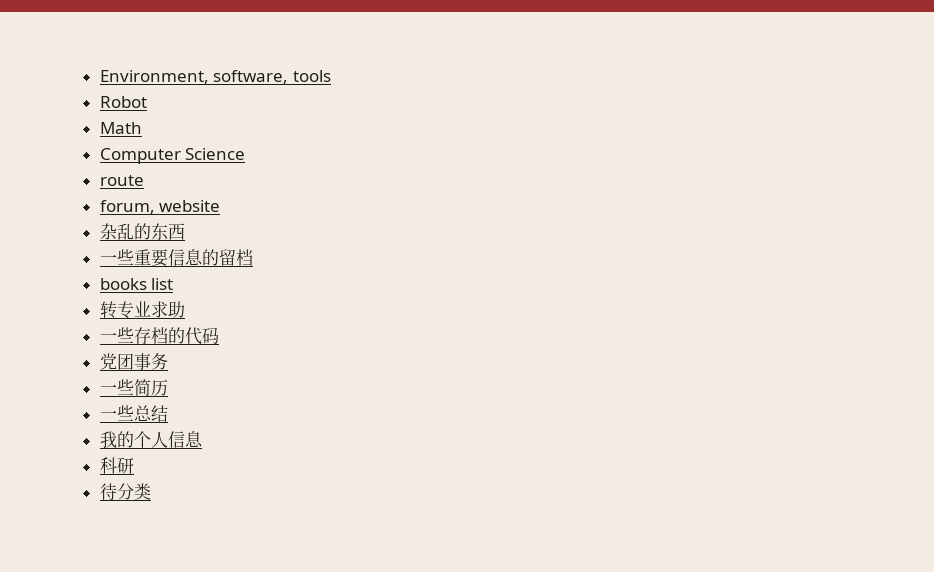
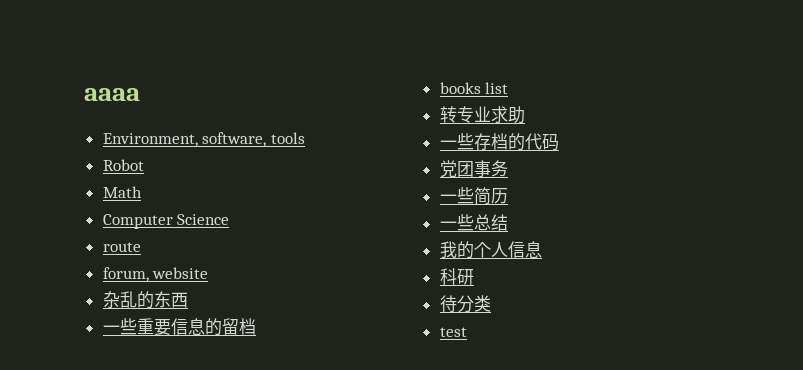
(99, 77) none -> [84,88,140,101] aaaa //
(151, 491) none -> [439,327,467,337] // test

